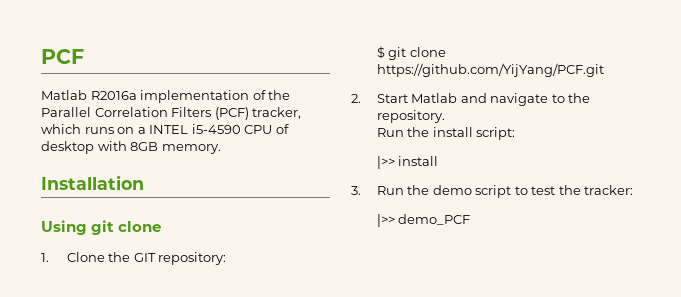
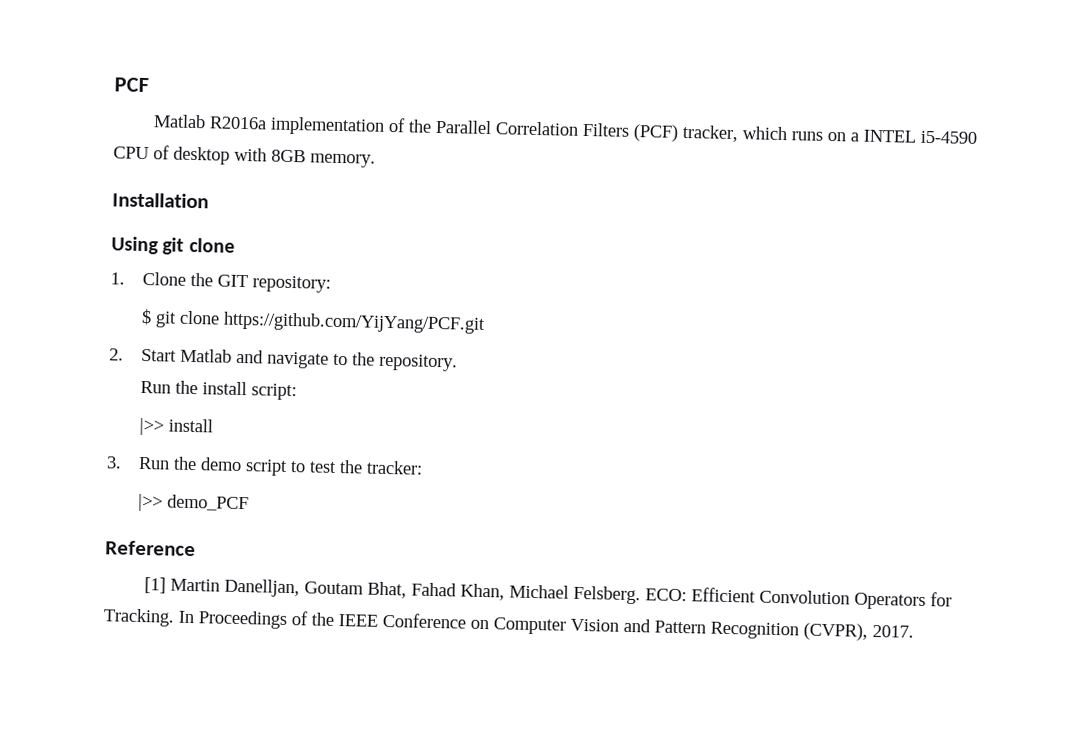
(471, 219) none -> [105,540,196,557] [144,577,953,611] [103,608,914,641] // Reference // [1] Martin Danelljan, Goutam Bhat, Fahad Khan, Michael Felsberg. ECO: Efficient Convolution Operators for Tracking. In Proceedings of the IEEE Conference on Computer Vision and Pattern Recognition (CVPR), 2017.

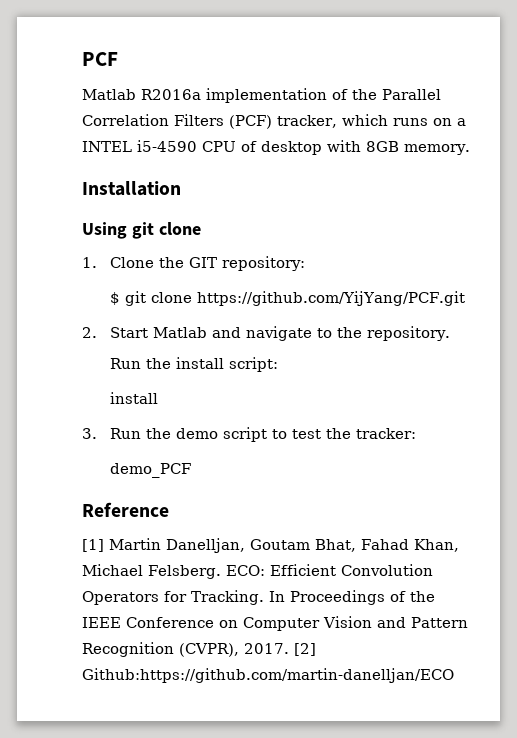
[139,417,165,436] |>> -> (278, 364) none
[138,493,164,512] |>> -> (416, 433) none
(914, 631) none -> [294,643,316,656] [82,668,454,683] [2] Github:https://github.com/martin-danelljan/ECO

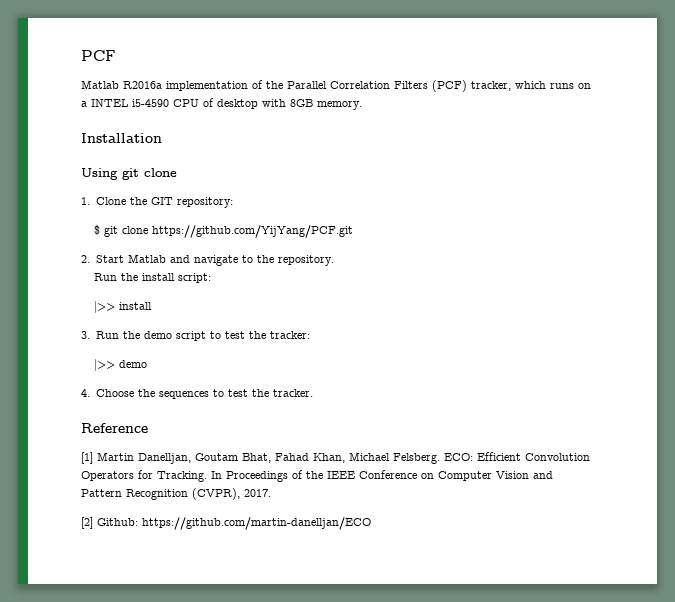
(278, 364) none -> [94,301,116,313] |>>
[109,463,191,478] demo_PCF -> [94,359,148,371] [81,389,313,399] |>> demo // 4. Choose the sequences to test the tracker.
[294,643,316,656] [82,668,454,683] [2] Github:https://github.com/martin-danelljan/ECO -> [81,517,371,530] // [2] Github: https://github.com/martin-danelljan/ECO

